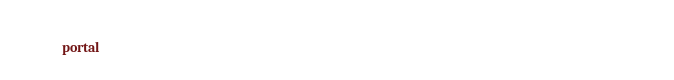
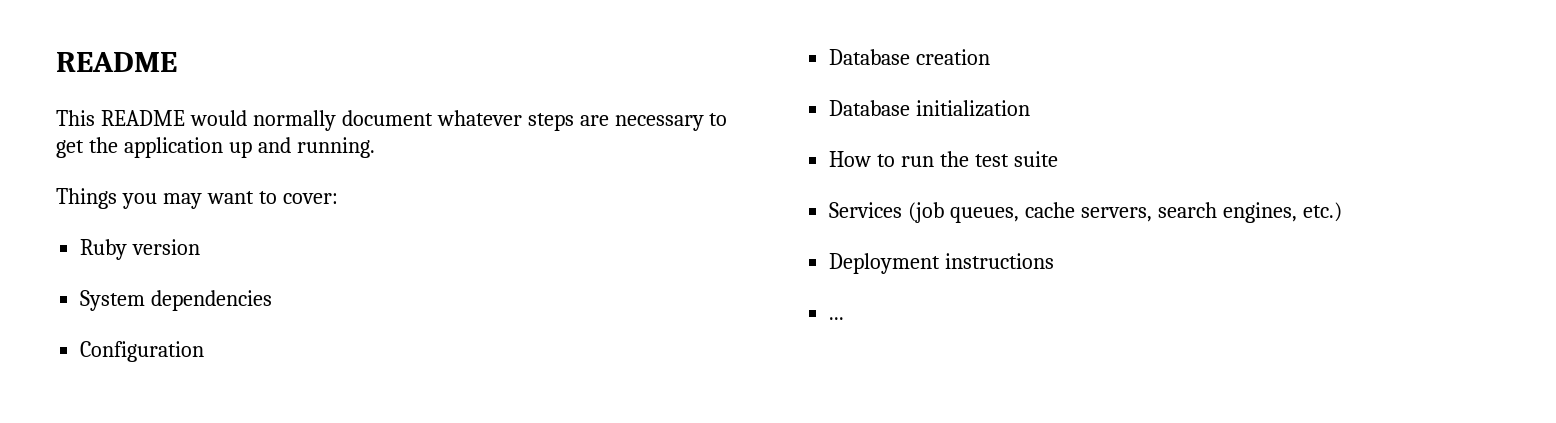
[62,41,100,55] portal -> [56,52,177,72] [56,110,728,131] [56,137,375,158] [56,188,338,209] [80,239,201,260] [80,290,273,311] [80,341,205,362] [829,49,991,65] [829,100,1031,117] [829,151,1058,167] [829,202,1342,223] [829,253,1055,274] [829,317,845,320] README // This README would normally document whatever steps are necessary to get the application up and running. // Things you may want to cover: // Ruby version // System dependencies // Configuration // Database creation // Database initialization // How to run the test suite // Services (job queues, cache servers, search engines, etc.) // Deployment instructions // ...

